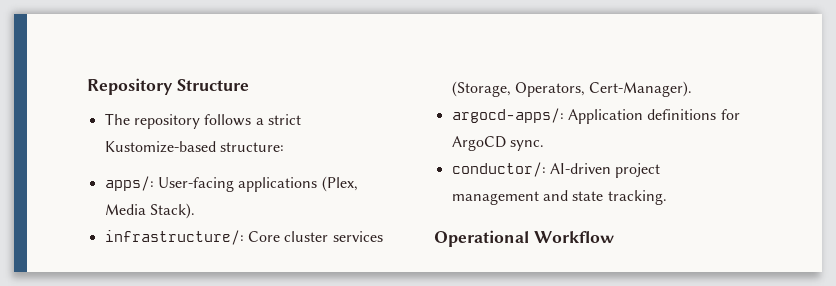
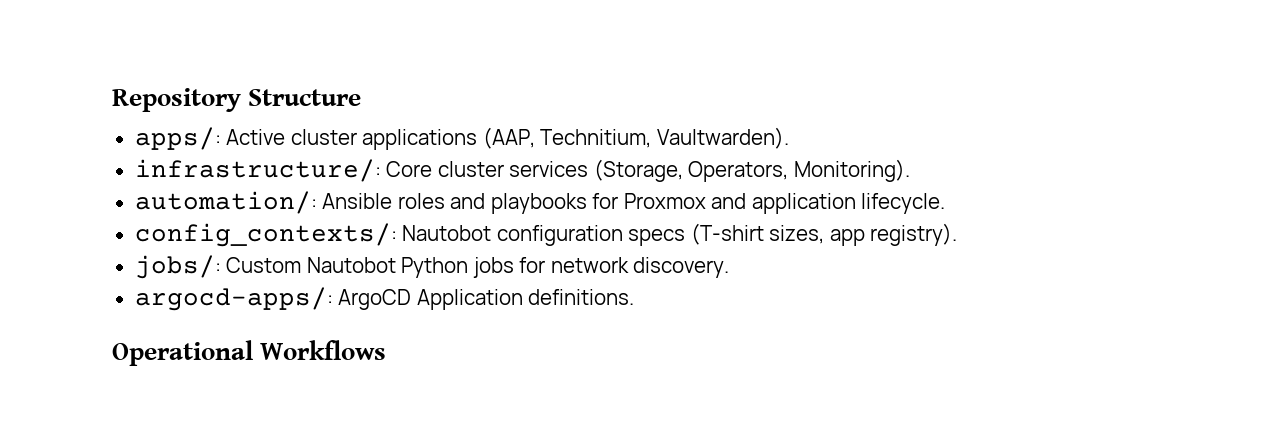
[104,113,301,129] [104,141,284,153] [104,176,358,192] [104,203,195,219] The repository follows a strict Kustomize-based structure: // apps/: User-facing applications (Plex, Media Stack). -> [134,127,789,150] apps/: Active cluster applications (AAP, Technitium, Vaultwarden).
[589,81,693,97] [451,108,740,124] [451,136,544,151] [451,162,661,178] [451,190,667,205] Cert-Manager). // argocd-apps/: Application definitions for ArgoCD sync. // conductor/: AI-driven project management and state tracking. -> [793,159,910,182] [134,191,946,214] [134,223,958,247] [134,255,730,279] [134,287,635,311] Monitoring). // automation/: Ansible roles and playbooks for Proxmox and application lifecycle. // config_contexts/: Nautobot configuration specs (T-shirt sizes, app registry). // jobs/: Custom Nautobot Python jobs for network discovery. // argocd-apps/: ArgoCD Application definitions.
[533,231,614,243] Workflow -> [260,340,387,360] Workflows

